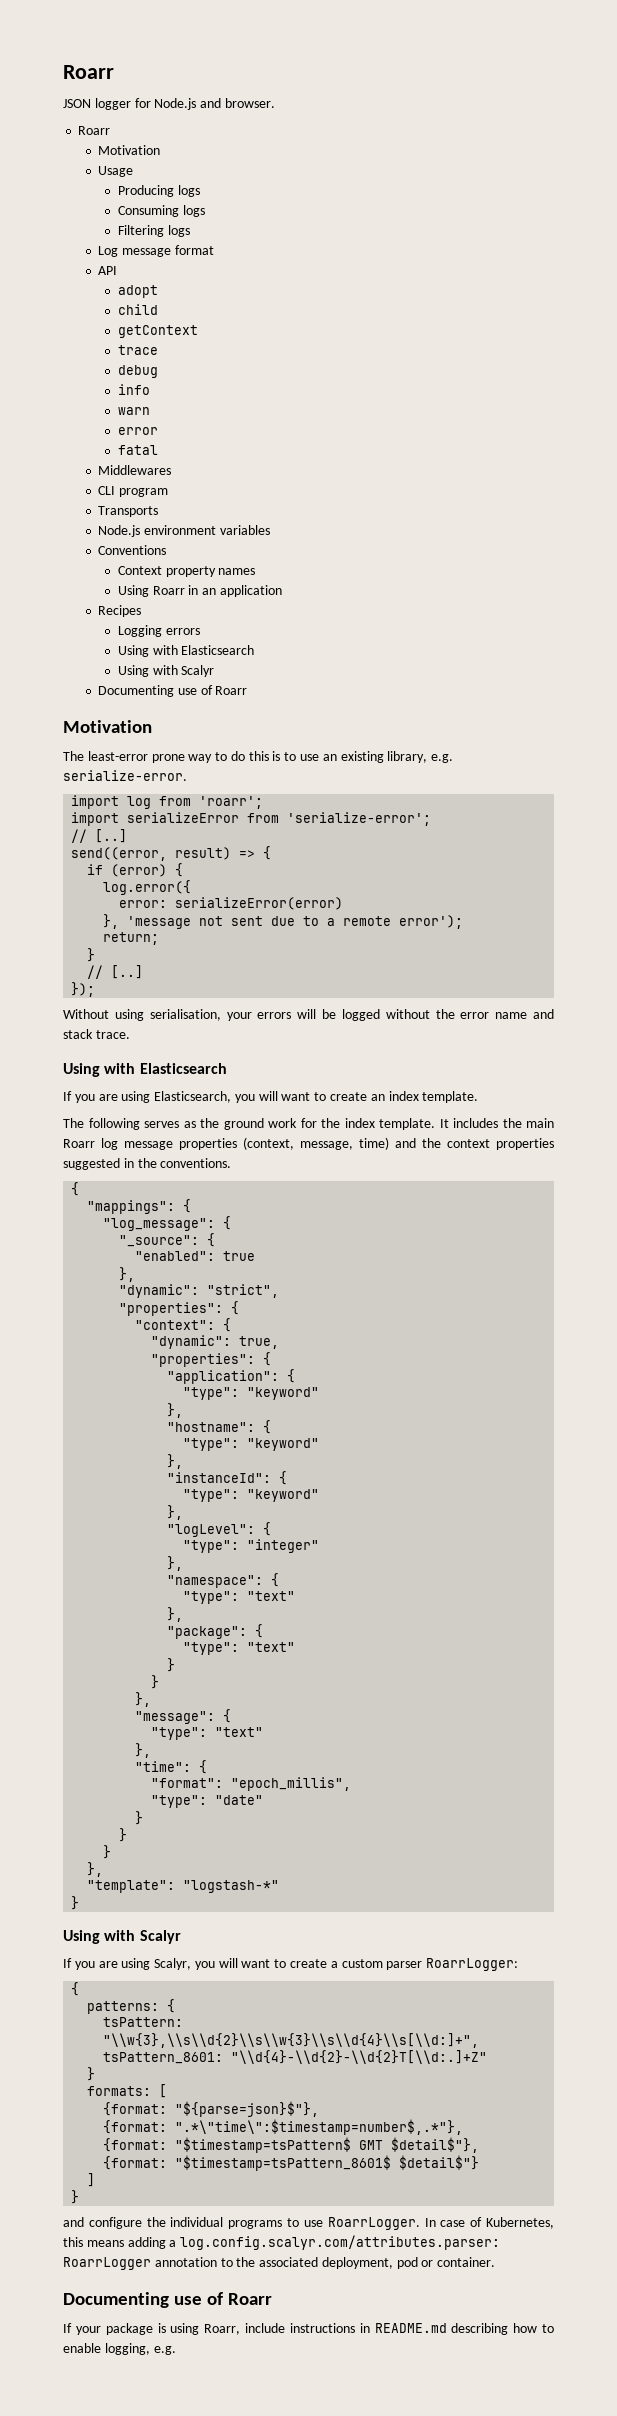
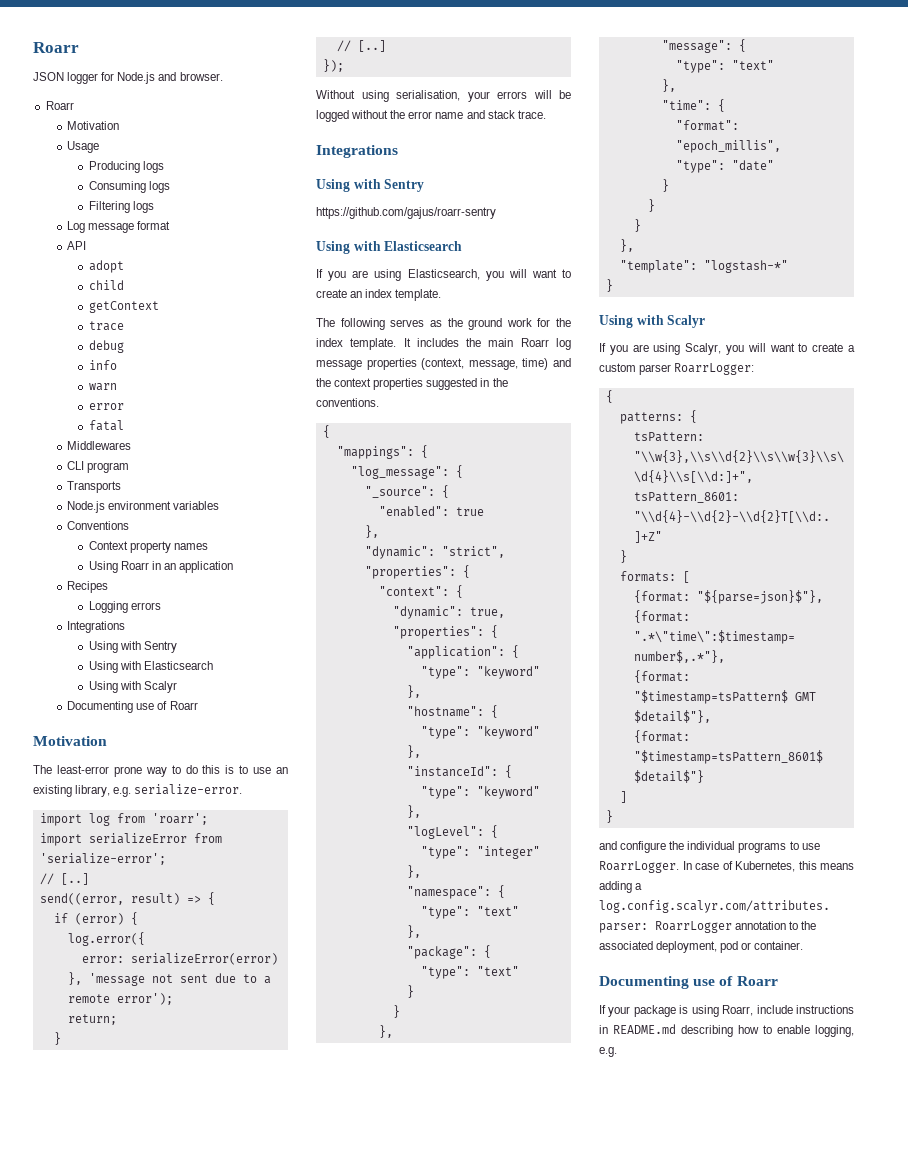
(200, 631) none -> [67,621,126,633] [88,641,177,653] // Integrations // Using with Sentry
(130, 1034) none -> [316,145,398,158] [316,179,425,192] [316,207,496,219] // Integrations // Using with Sentry // https://github.com/gajus/roarr-sentry

